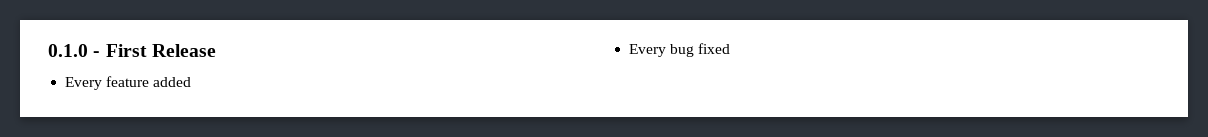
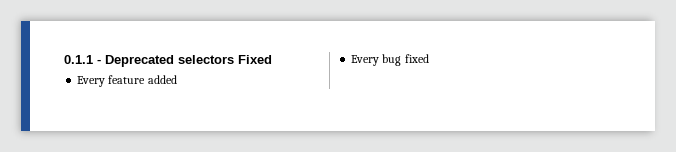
[48,44,216,57] 0.1.0 - First Release -> [64,55,272,67] 0.1.1 - Deprecated selectors Fixed

